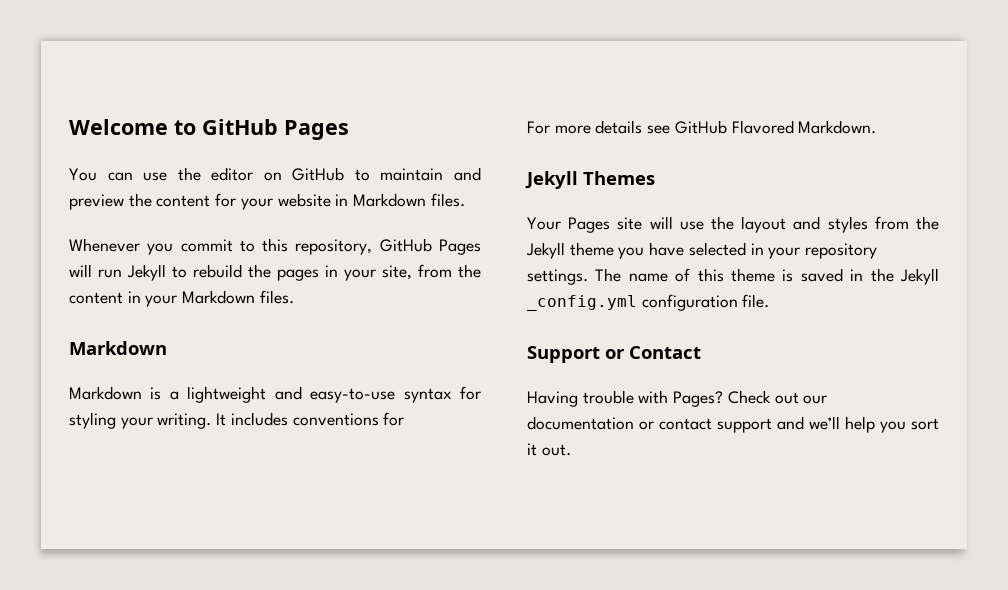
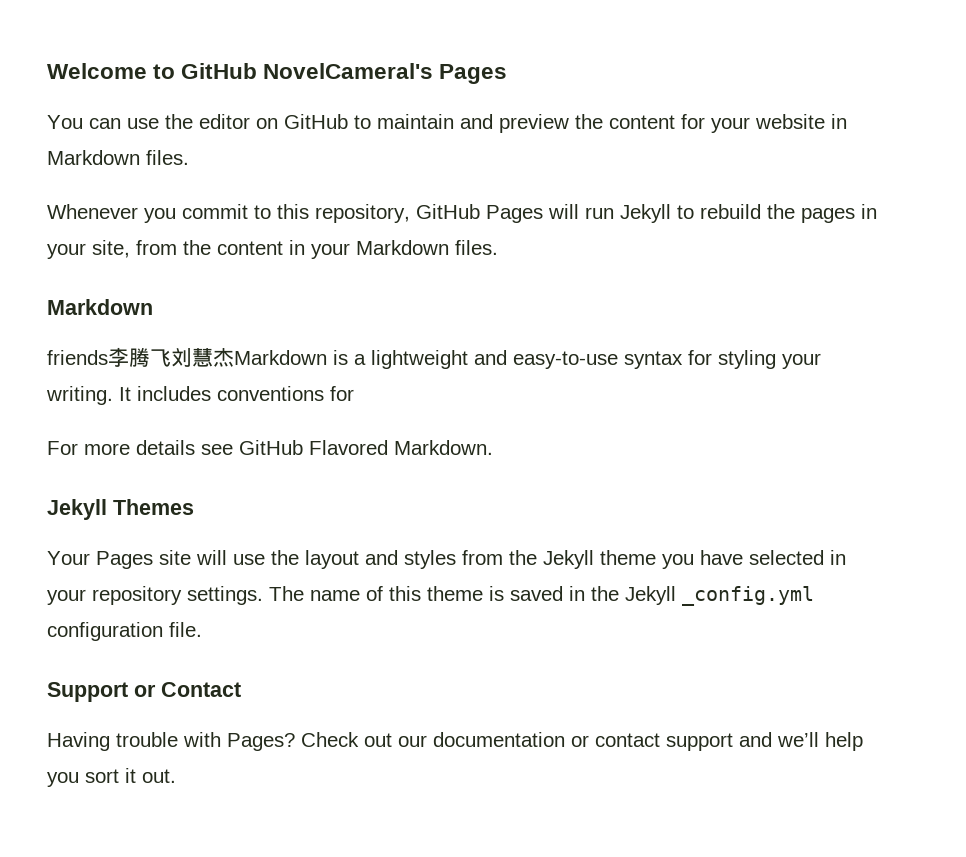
(278, 127) none -> [263,63,434,79] NovelCameral's
(167, 348) none -> [47,347,234,367] friends李腾飞刘慧杰

